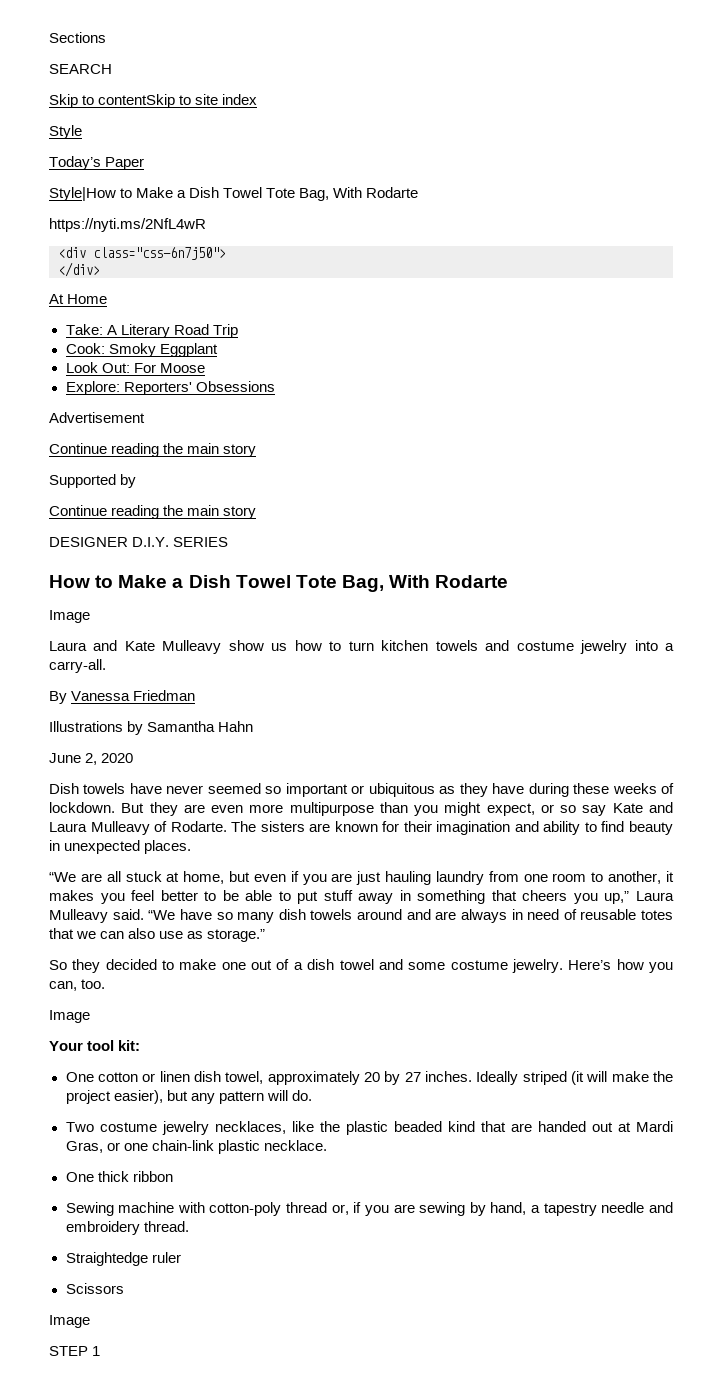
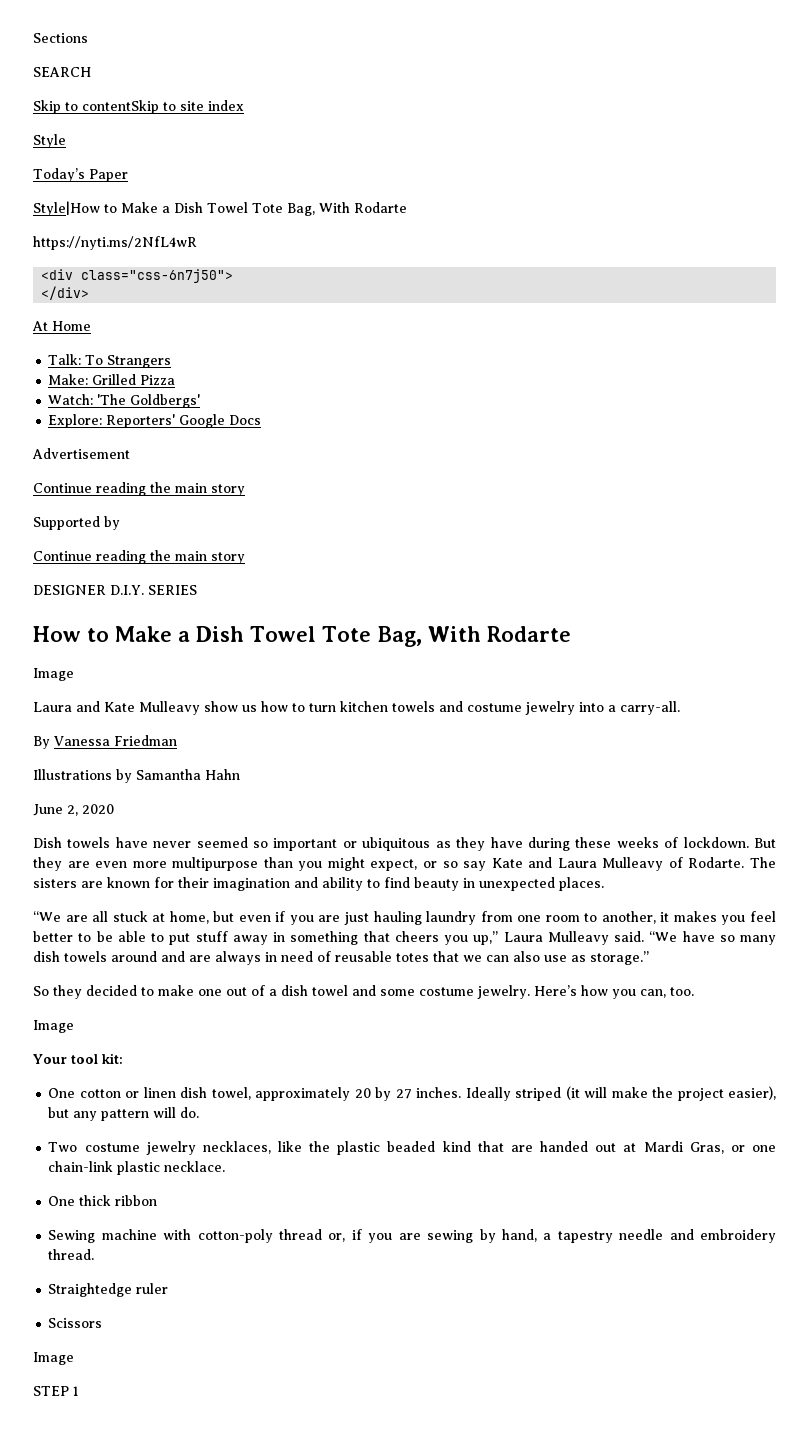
[65,324,238,338] [65,343,218,357] [65,362,205,373] Take: A Literary Road Trip // Cook: Smoky Eggplant // Look Out: For Moose -> [48,354,172,368] [48,374,176,385] [48,394,201,408] Talk: To Strangers // Make: Grilled Pizza // Watch: 'The Goldbergs'
[195,381,275,392] Obsessions -> [179,414,262,428] Google Docs

